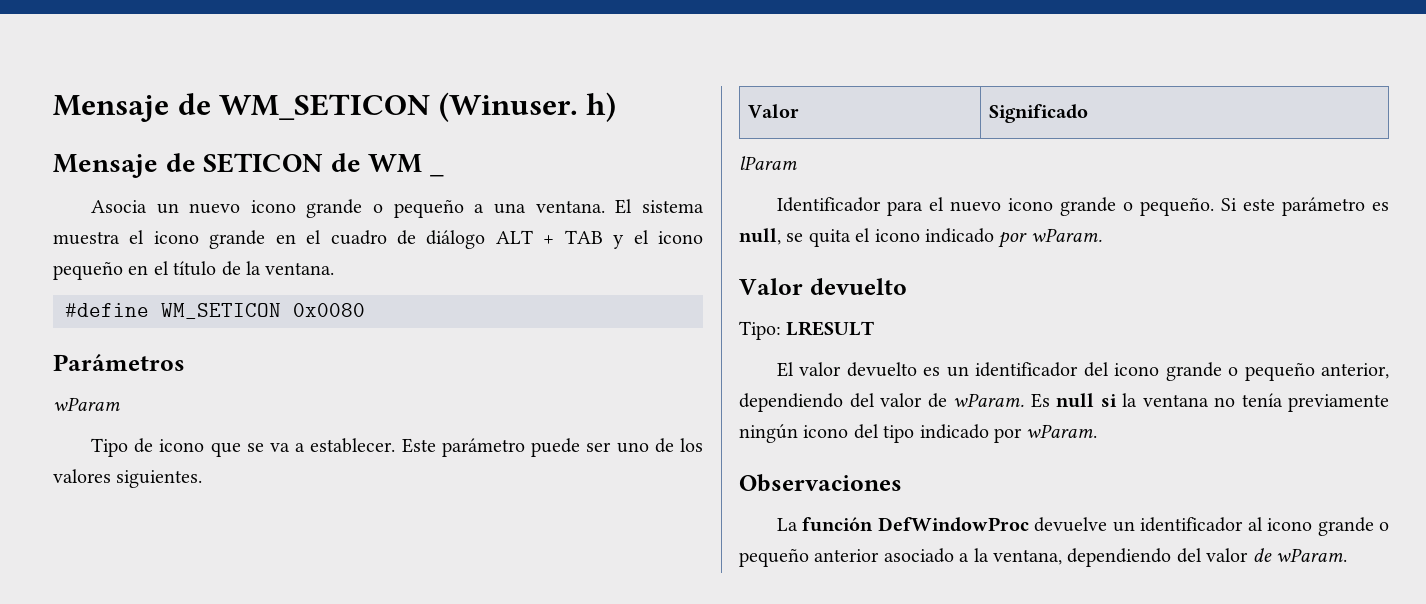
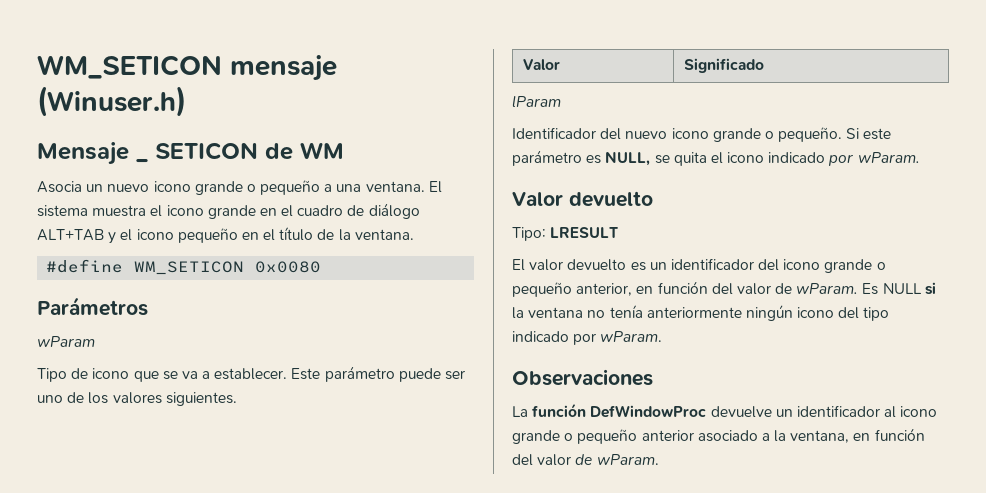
[53,92,617,122] [53,153,196,178] Mensaje de WM_SETICON (Winuser. h) // Mensaje de -> [37,55,337,81] [37,86,186,117] [37,142,148,165] WM_SETICON mensaje (Winuser.h) // Mensaje _
[429,172,444,177] _ -> (344, 150) none
[495,230,603,244] ALT + TAB -> [37,229,104,241] ALT+TAB
[886,197,944,216] para el -> [600,128,622,140] del
[739,228,781,245] null, -> [605,152,651,166] NULL,
[739,393,843,412] dependiendo -> [636,281,708,294] en función
[1056,393,1094,408] null -> [882,283,922,294] NULL
[1288,394,1389,412] previamente -> [646,307,742,318] anteriormente
[1067,548,1172,567] dependiendo -> [853,428,925,441] en función

